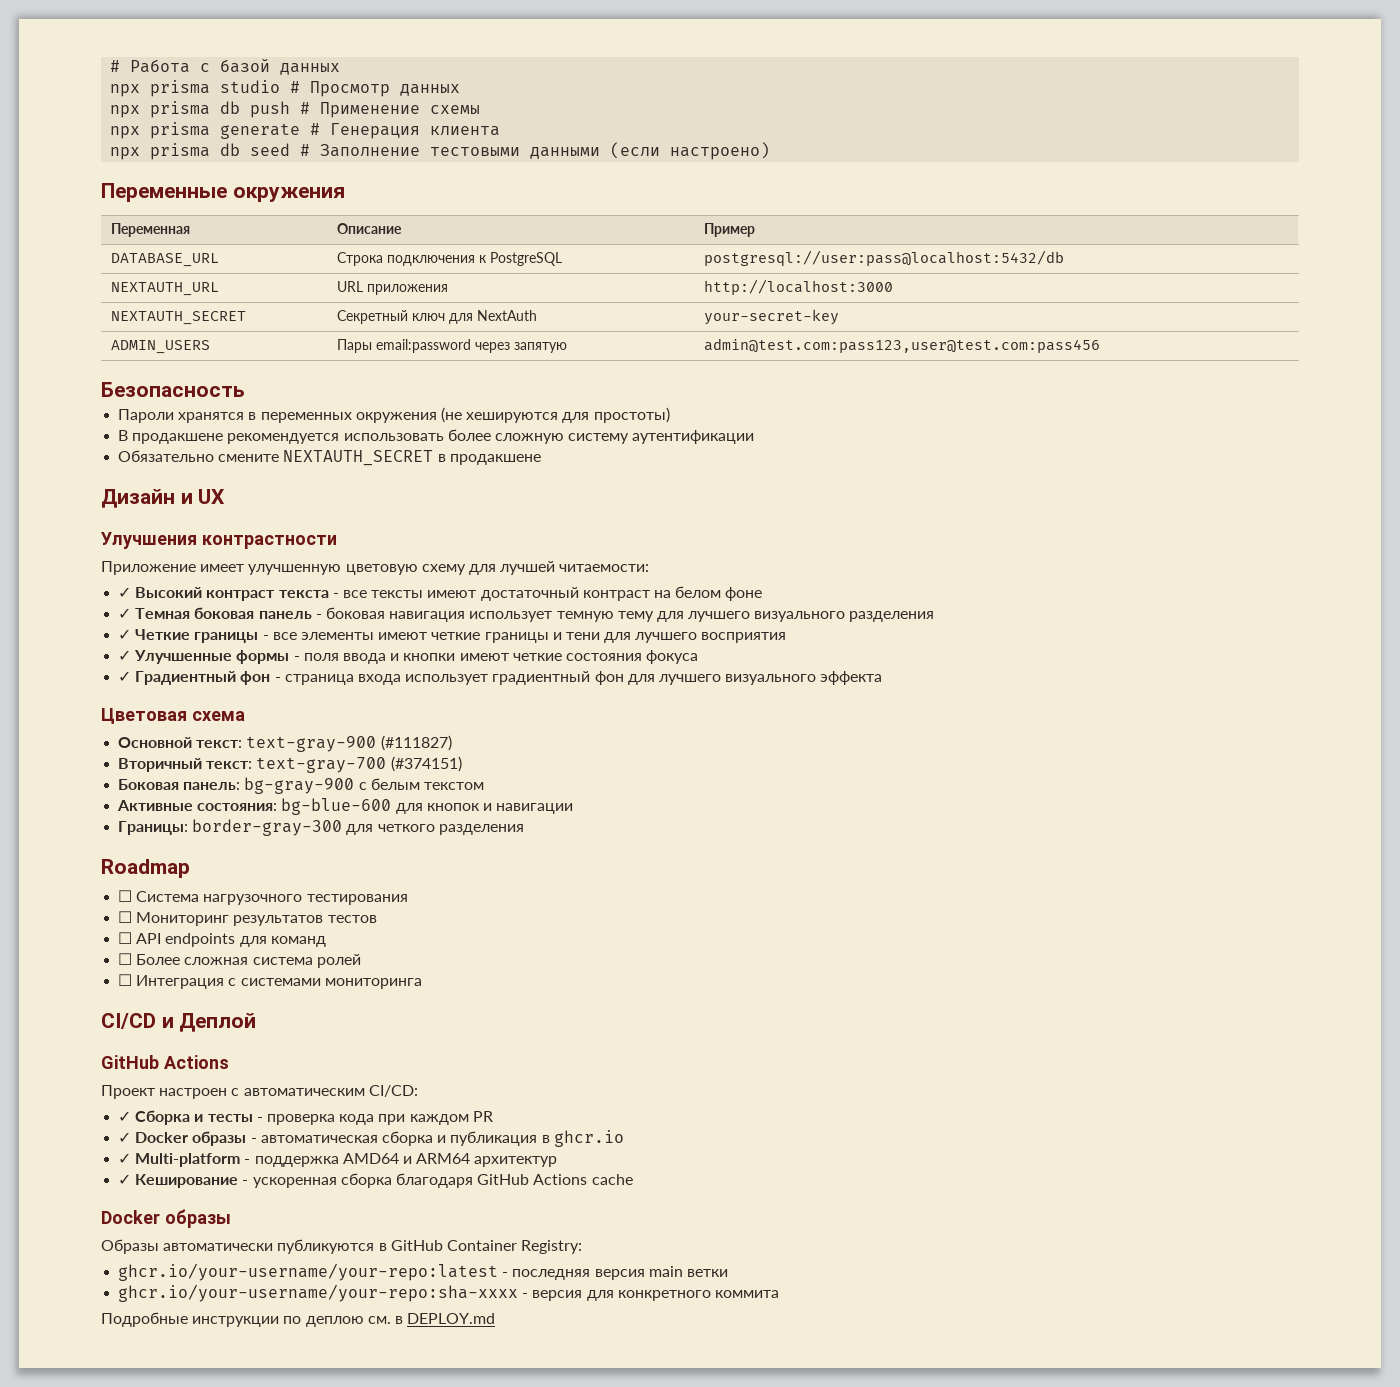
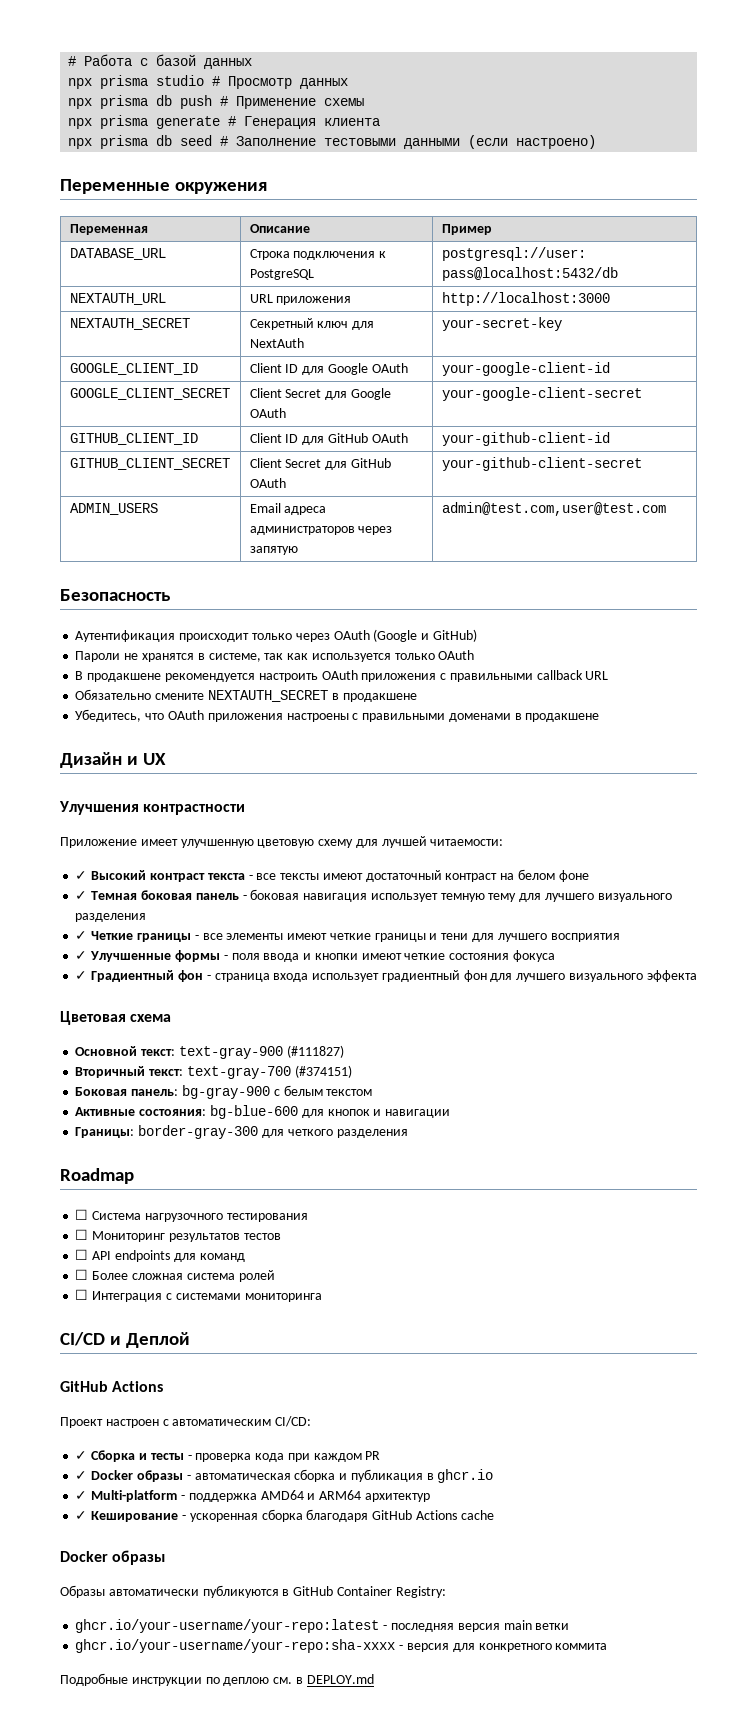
[111,340,211,354] [337,339,472,353] ADMIN_USERS | Пары email:password -> [69,363,198,375] [249,363,408,375] [441,362,610,376] [69,388,230,400] [249,388,392,400] [249,408,286,418] [441,387,642,401] [69,433,198,445] [249,433,408,445] [441,432,610,446] [69,458,230,470] [249,458,392,470] [249,478,286,488] [441,457,642,471] [69,503,158,515] [249,503,327,515] [249,526,355,535] GOOGLE_CLIENT_ID | Client ID для Google OAuth | your-google-client-id // GOOGLE_CLIENT_SECRET | Client Secret для Google OAuth | your-google-client-secret // GITHUB_CLIENT_ID | Client ID для GitHub OAuth | your-github-client-id // GITHUB_CLIENT_SECRET | Client Secret для GitHub OAuth | your-github-client-secret // ADMIN_USERS | Email адреса администраторов
[704,338,1101,353] admin@test.com:pass123,user@test.com:pass456 -> [441,502,666,516] admin@test.com,user@test.com
(244, 389) none -> [75,629,477,642] // Аутентификация происходит только через OAuth (Google и GitHub)
(175, 416) none -> [124,653,139,660] не
[260,407,670,423] [118,429,755,444] переменных окружения (не хешируются для простоты) // В продакшене рекомендуется использовать более сложную систему аутентификации -> [208,650,475,662] [75,670,609,682] системе, так как используется только OAuth // В продакшене рекомендуется настроить OAuth приложения с правильными callback URL
(541, 459) none -> [75,709,600,722] // Убедитесь, что OAuth приложения настроены с правильными доменами в продакшене

